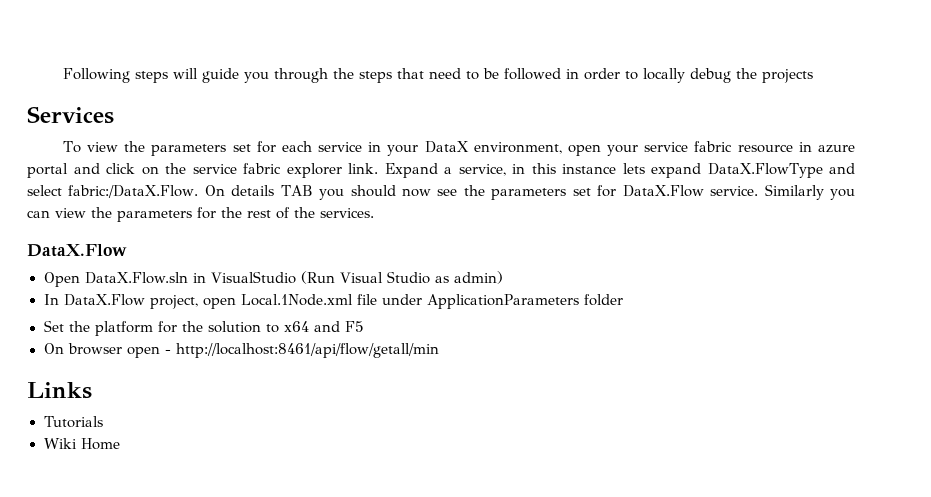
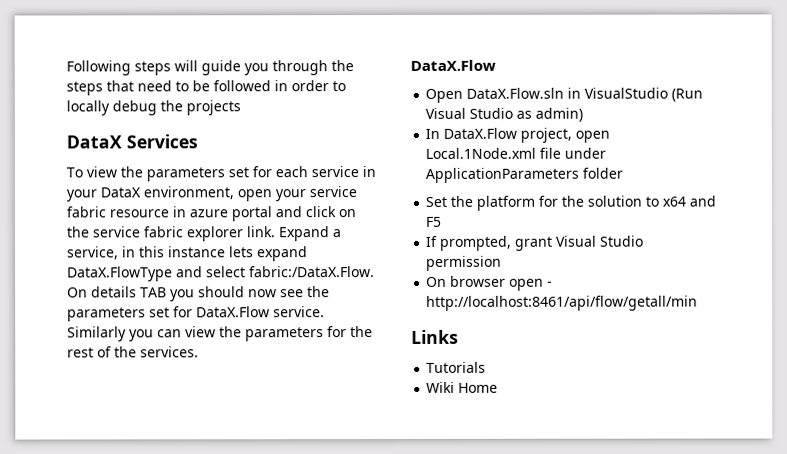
(813, 76) none -> [66,135,122,149] DataX
(364, 326) none -> [426,235,645,251] [426,255,503,271] // If prompted, grant Visual Studio permission

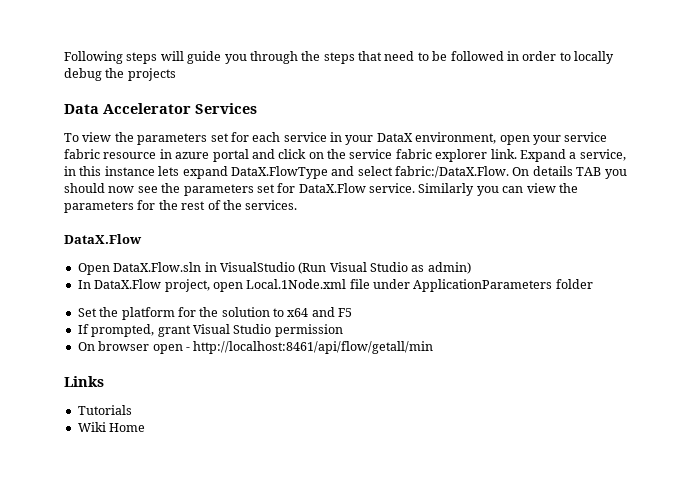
[66,135,122,149] DataX -> [64,103,191,114] Data Accelerator

